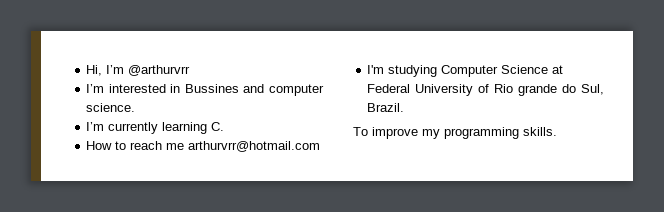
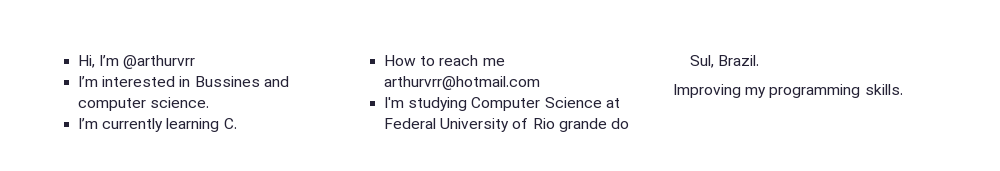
[353,127,418,139] To improve -> [673,84,741,98] Improving

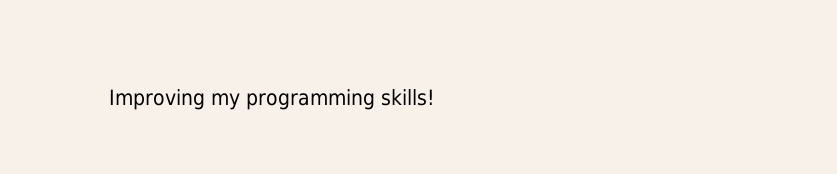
[78,55,196,69] [78,76,289,87] [78,97,210,111] [78,118,237,132] [384,55,505,66] [384,76,541,90] [384,97,620,111] [384,118,629,132] [690,55,760,68] Hi, I’m @arthurvrr // I’m interested in Bussines and computer science. // I’m currently learning C. // How to reach me arthurvrr@hotmail.com // I'm studying Computer Science at Federal University of Rio grande do Sul, Brazil. // -> (109, 99) none
[864,84,903,95] skills. -> [381,89,435,106] skills!

